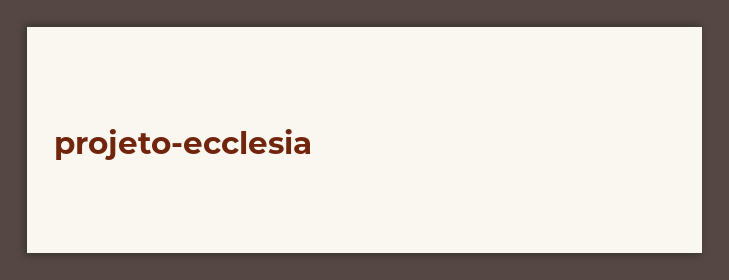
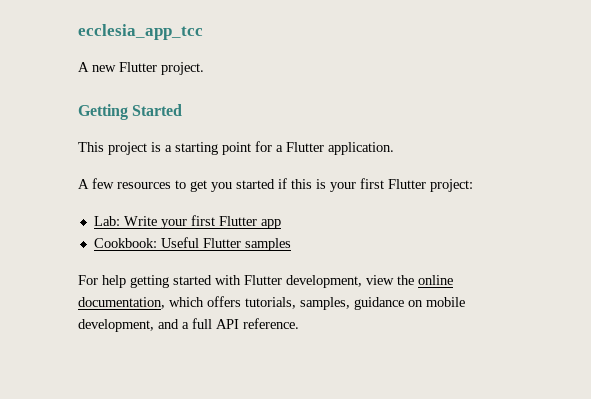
[54,129,312,160] projeto-ecclesia -> [78,24,203,40] [78,62,204,75] [78,104,183,120] [78,141,394,155] [78,178,473,192] [93,215,281,229] [93,237,291,251] [78,275,453,288] [78,296,465,310] [78,318,299,332] ecclesia_app_tcc // A new Flutter project. // Getting Started // This project is a starting point for a Flutter application. // A few resources to get you started if this is your first Flutter project: // Lab: Write your first Flutter app // Cookbook: Useful Flutter samples // For help getting started with Flutter development, view the online documentation, which offers tutorials, samples, guidance on mobile development, and a full API reference.

